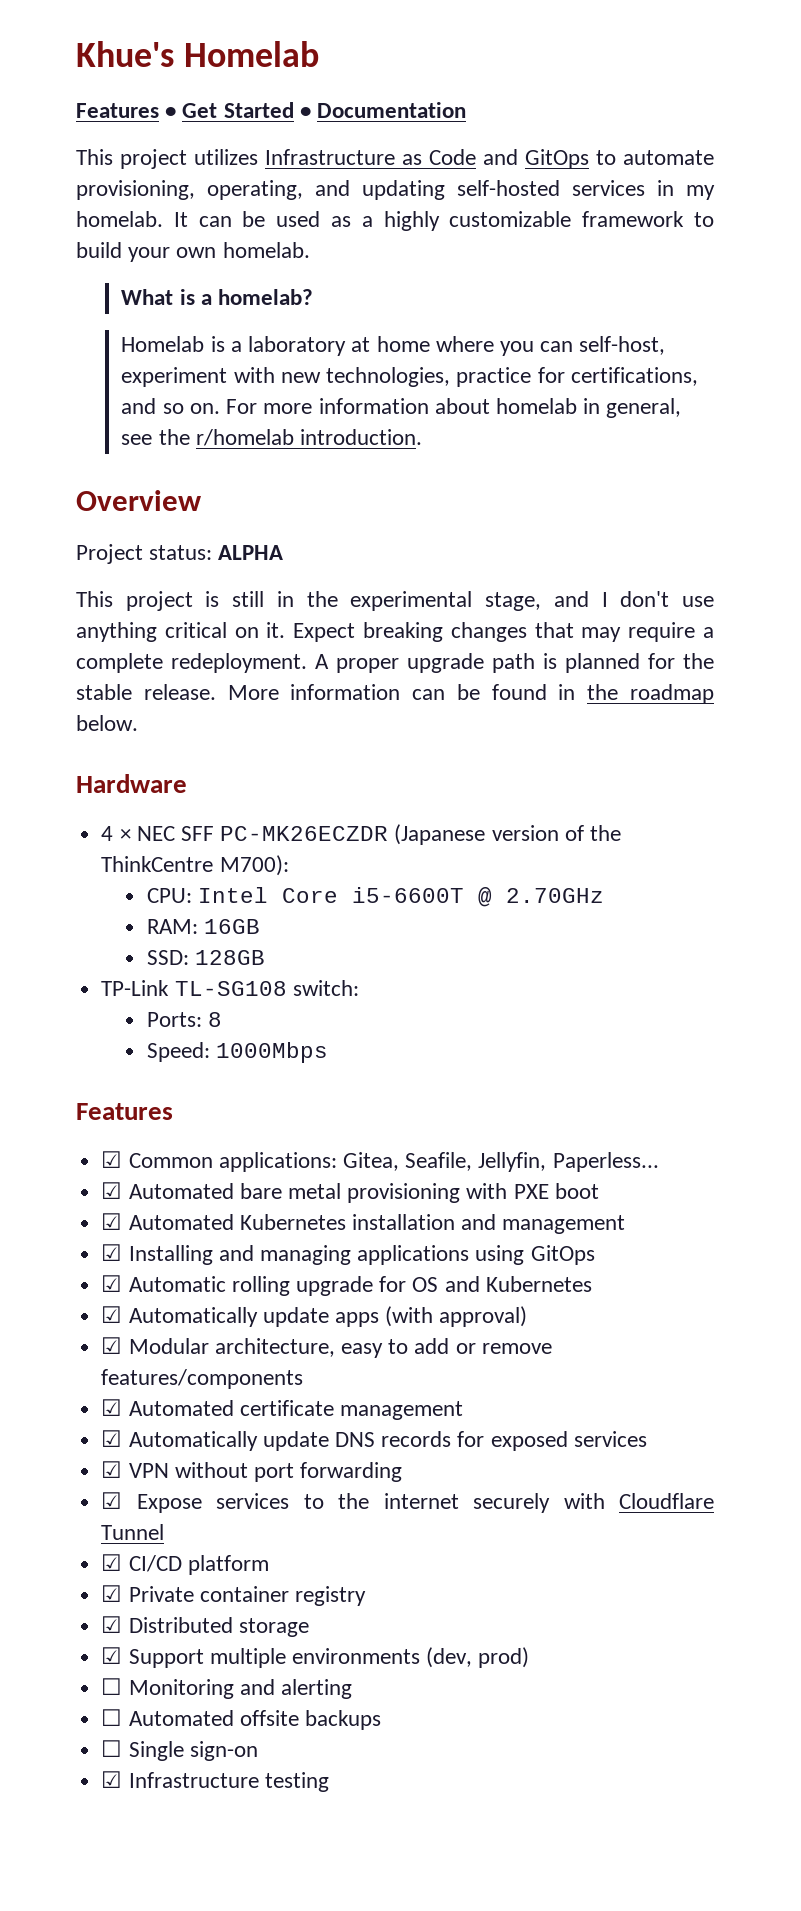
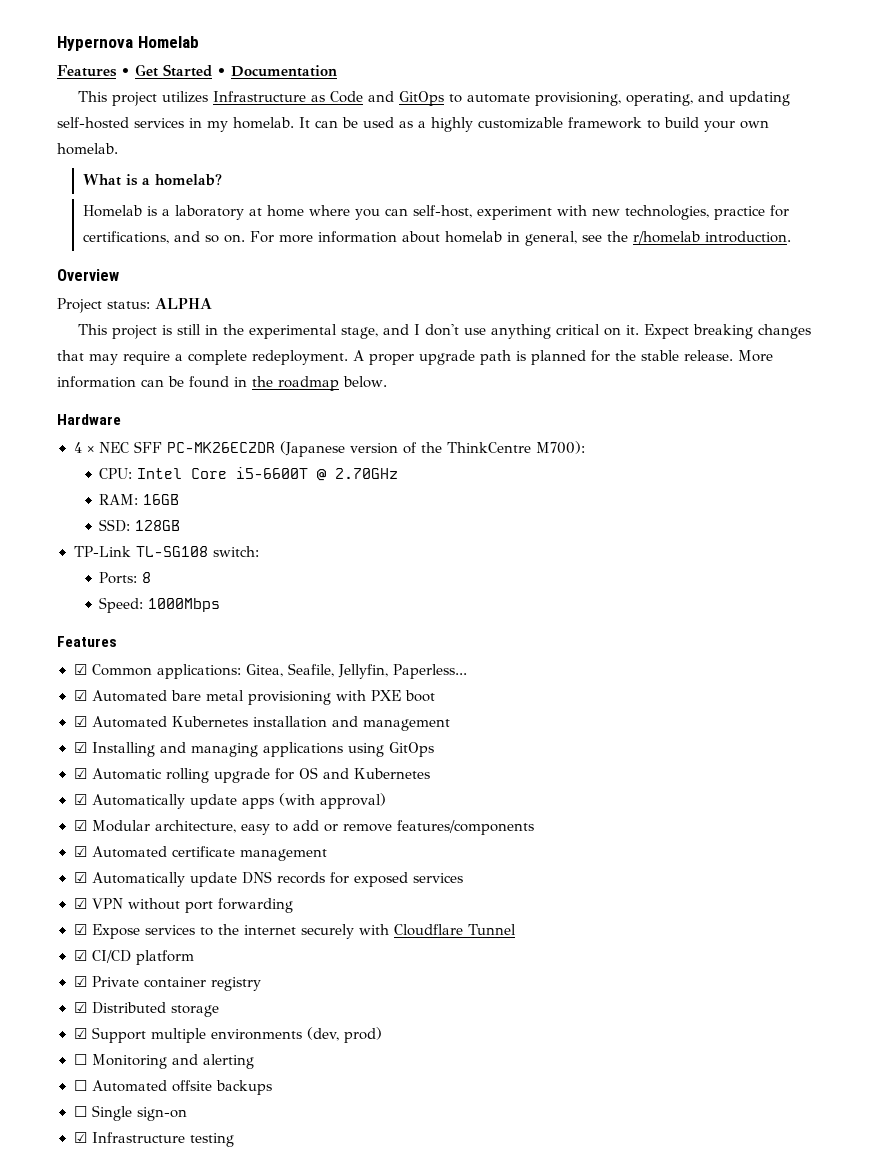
[76,41,174,67] Khue's -> [57,36,133,51] Hypernova

